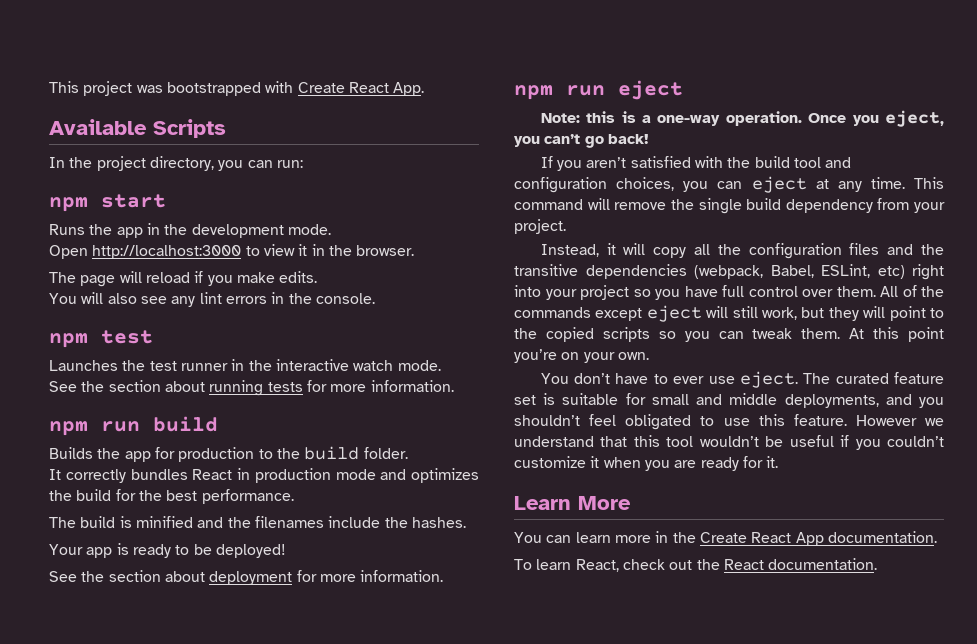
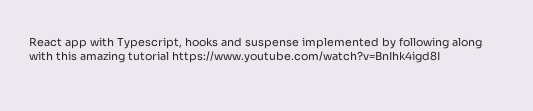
[49,81,425,96] [49,119,226,138] [49,156,303,171] [49,194,166,212] [49,223,331,238] [49,244,415,259] [49,271,318,287] [49,292,375,307] [49,330,153,348] [49,359,441,371] [49,380,454,396] [49,416,218,436] [49,446,408,462] [49,468,479,483] [49,489,294,504] [49,516,466,528] [49,543,286,558] [49,570,444,585] [514,80,683,100] [540,110,944,127] [514,134,649,148] [540,156,852,171] [514,176,944,193] [514,198,945,214] [514,219,566,234] [540,243,944,259] [514,264,944,280] [514,285,944,300] [514,305,944,322] [514,327,944,342] [514,349,649,363] [540,371,944,388] [514,393,944,408] [514,414,944,430] [514,435,945,450] [514,456,779,471] [514,496,631,510] [514,531,937,546] [514,558,878,572] This project was bootstrapped with Create React App. // Available Scripts // In the project directory, you can run: // npm start // Runs the app in the development mode. // Open http://localhost:3000 to view it in the browser. // The page will reload if you make edits. // You will also see any lint errors in the console. // npm test // Launches the test runner in the interactive watch mode. // See the section about running tests for more information. // npm run build // Builds the app for production to the build folder. // It correctly bundles React in production mode and optimizes the build for the best performance. // The build is minified and the filenames include the hashes. // Your app is ready to be deployed! // See the section about deployment for more information. // npm run eject // Note: this is a one-way operation. Once you eject, you can’t go back! // If you aren’t satisfied with the build tool and configuration choices, you can eject at any time. This command will remove the single build dependency from your project. // Instead, it will copy all the configuration files and the transitive dependencies (webpack, Babel, ESLint, etc) right into your project so you have full control over them. All of the commands except eject will still work, but they will point to the copied scripts so you can tweak them. At this point you’re on your own. // You don’t have to ever use eject. The curated feature set is suitable for small and middle deployments, and you shouldn’t feel obligated to use this feature. However we understand that this tool wouldn’t be useful if you couldn’t customize it when you are ready for it. // Learn More // You can learn more in the Create React App documentation. // To learn React, check out the React documentation. -> [29,37,482,49] [29,51,440,63] React app with Typescript, hooks and suspense implemented by following along with this amazing tutorial https://www.youtube.com/watch?v=BnIhk4igd8I

